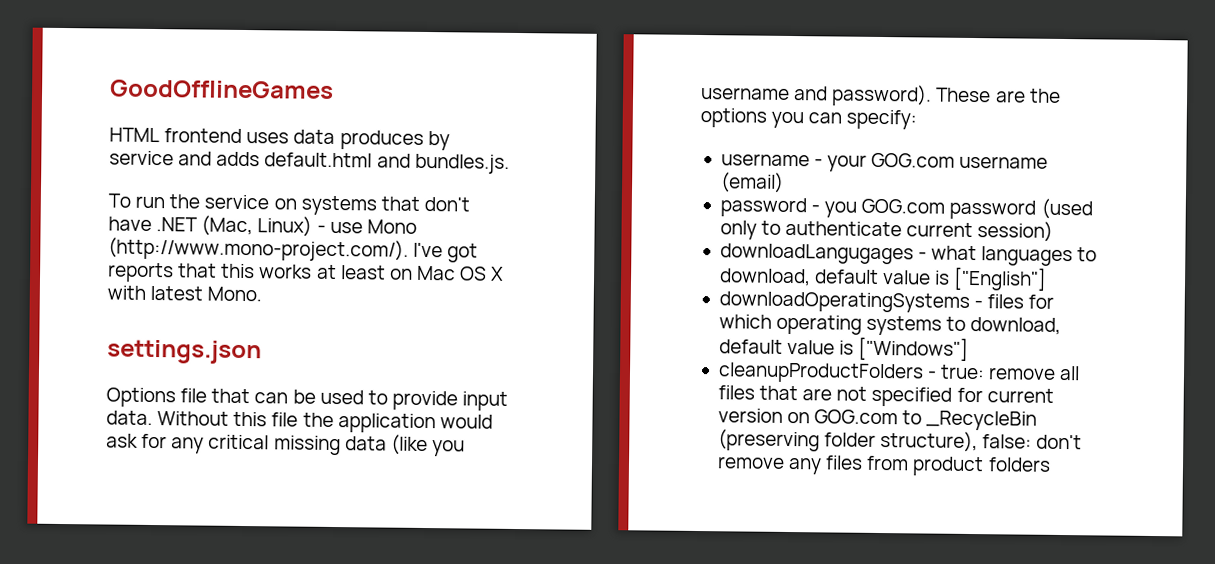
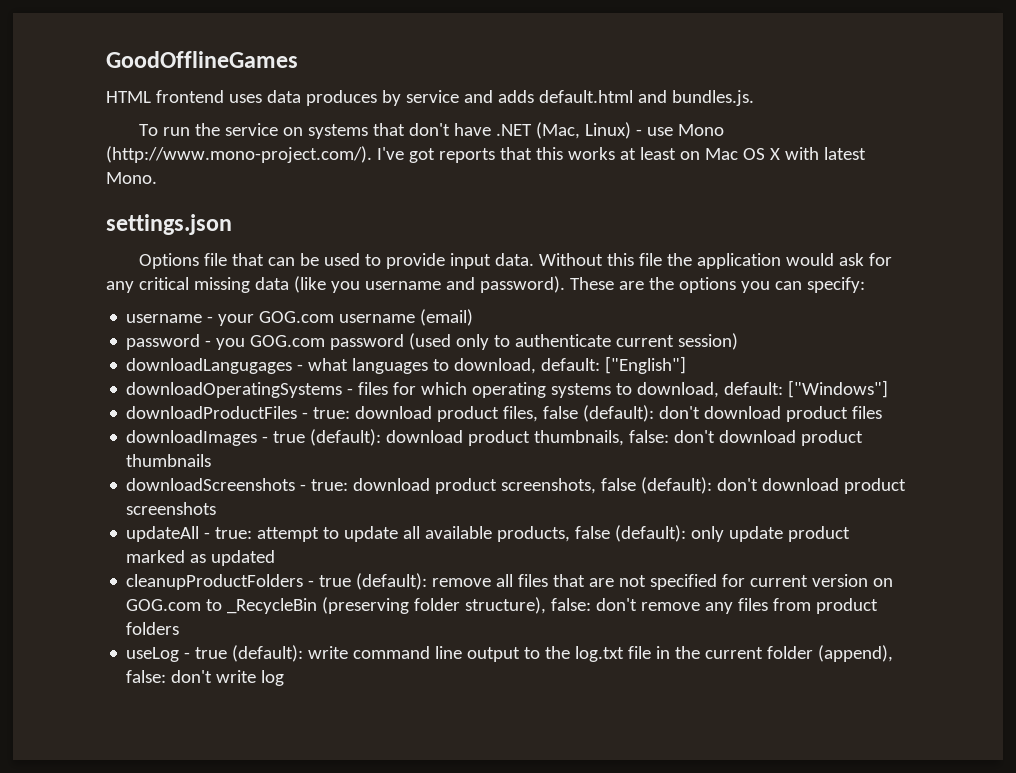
[814,269,951,285] default value is -> [541,358,601,371] default:
[718,336,970,361] default value is ["Windows"] -> [724,380,889,398] [126,405,883,422] [126,429,864,446] [126,454,212,467] [126,477,907,494] [126,502,217,515] [126,525,851,542] [126,550,276,566] default: ["Windows"] // downloadProductFiles - true: download product files, false (default): don't download product files // downloadImages - true (default): download product thumbnails, false: don't download product thumbnails // downloadScreenshots - true: download product screenshots, false (default): don't download product screenshots // updateAll - true: attempt to update all available products, false (default): only update product marked as updated
[940,364,986,380] true: -> [319,573,428,590] true (default):
(1051, 464) none -> [126,645,894,662] [126,670,285,686] // useLog - true (default): write command line output to the log.txt file in the current folder (append), false: don't write log

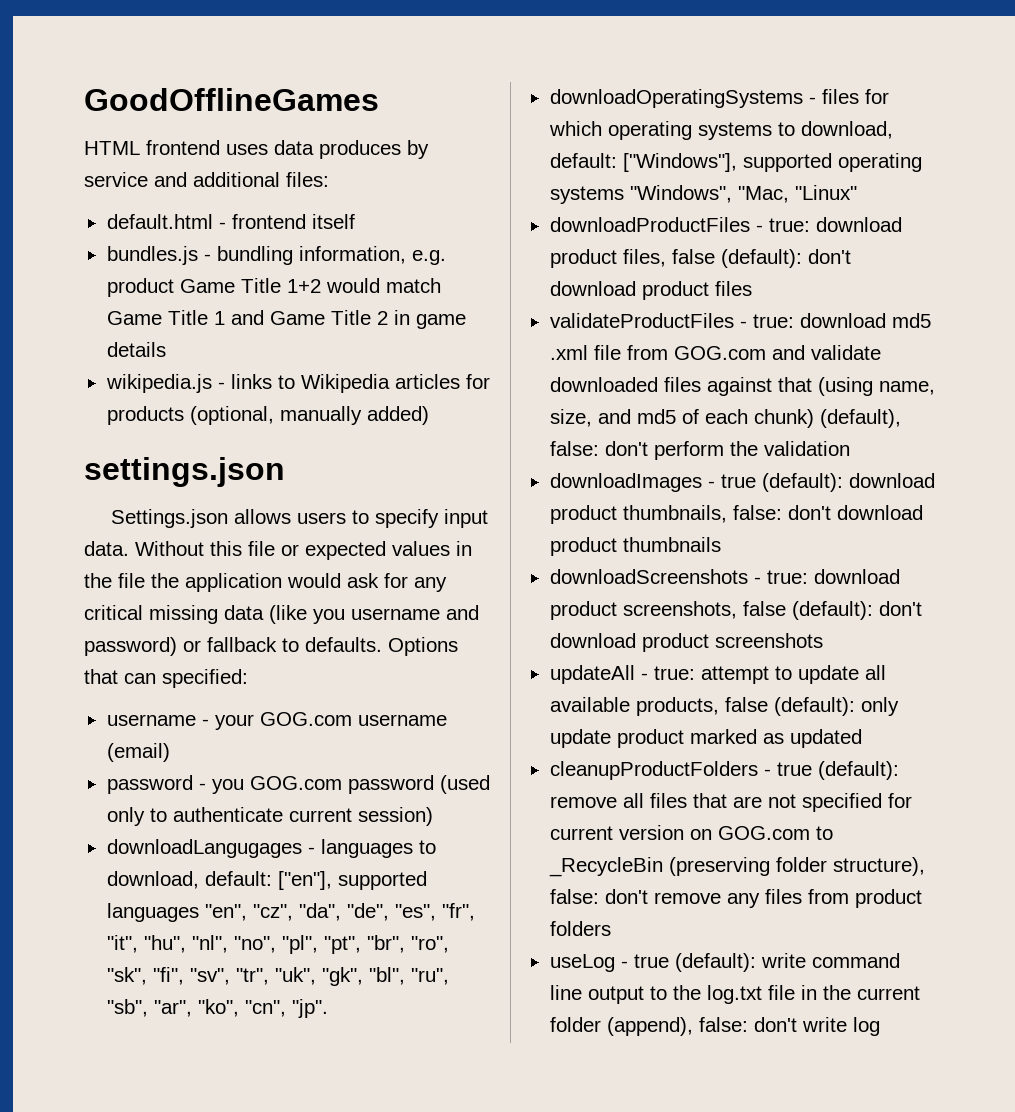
[497,90,754,106] [139,122,725,139] [106,146,866,163] [106,172,157,184] [106,214,232,235] [139,253,446,269] adds default.html and bundles.js. // To run the service on systems that don't have .NET (Mac, Linux) - use Mono (http://www.mono-project.com/). I've got reports that this works at least on Mac OS X with latest Mono. // settings.json // Options file that can be used to provide -> [193,172,329,187] [106,214,355,229] [106,246,446,265] [106,278,441,297] [106,310,466,329] [106,342,166,357] [105,374,490,393] [106,406,429,425] [84,457,285,487] [110,509,439,528] additional files: // default.html - frontend itself // bundles.js - bundling information, e.g. product Game Title 1+2 would match Game Title 1 and Game Title 2 in game details // wikipedia.js - links to Wikipedia articles for products (optional, manually added) // settings.json // Settings.json allows users to specify
(663, 259) none -> [281,541,472,560] [84,573,145,588] or expected values in the file
[479,276,865,293] password). These are the options you can specify: -> [84,637,458,656] [84,669,248,688] password) or fallback to defaults. Options that can specified:
[308,358,349,371] what -> (315, 850) none
[605,356,687,374] ["English"] -> [277,871,427,890] [106,903,475,922] [106,935,449,954] [106,967,449,986] [106,999,328,1018] ["en"], supported languages "en", "cz", "da", "de", "es", "fr", "it", "hu", "nl", "no", "pl", "pt", "br", "ro", "sk", "fi", "sv", "tr", "uk", "gk", "bl", "ru", "sb", "ar", "ko", "cn", "jp".
[788,380,889,398] ["Windows"] -> [622,153,922,172] [549,185,857,204] ["Windows"], supported operating systems "Windows", "Mac, "Linux"
(883, 412) none -> [549,313,931,328] [549,345,881,360] [549,377,935,396] [549,409,901,428] [549,441,850,460] // validateProductFiles - true: download md5 .xml file from GOG.com and validate downloaded files against that (using name, size, and md5 of each chunk) (default), false: don't perform the validation

